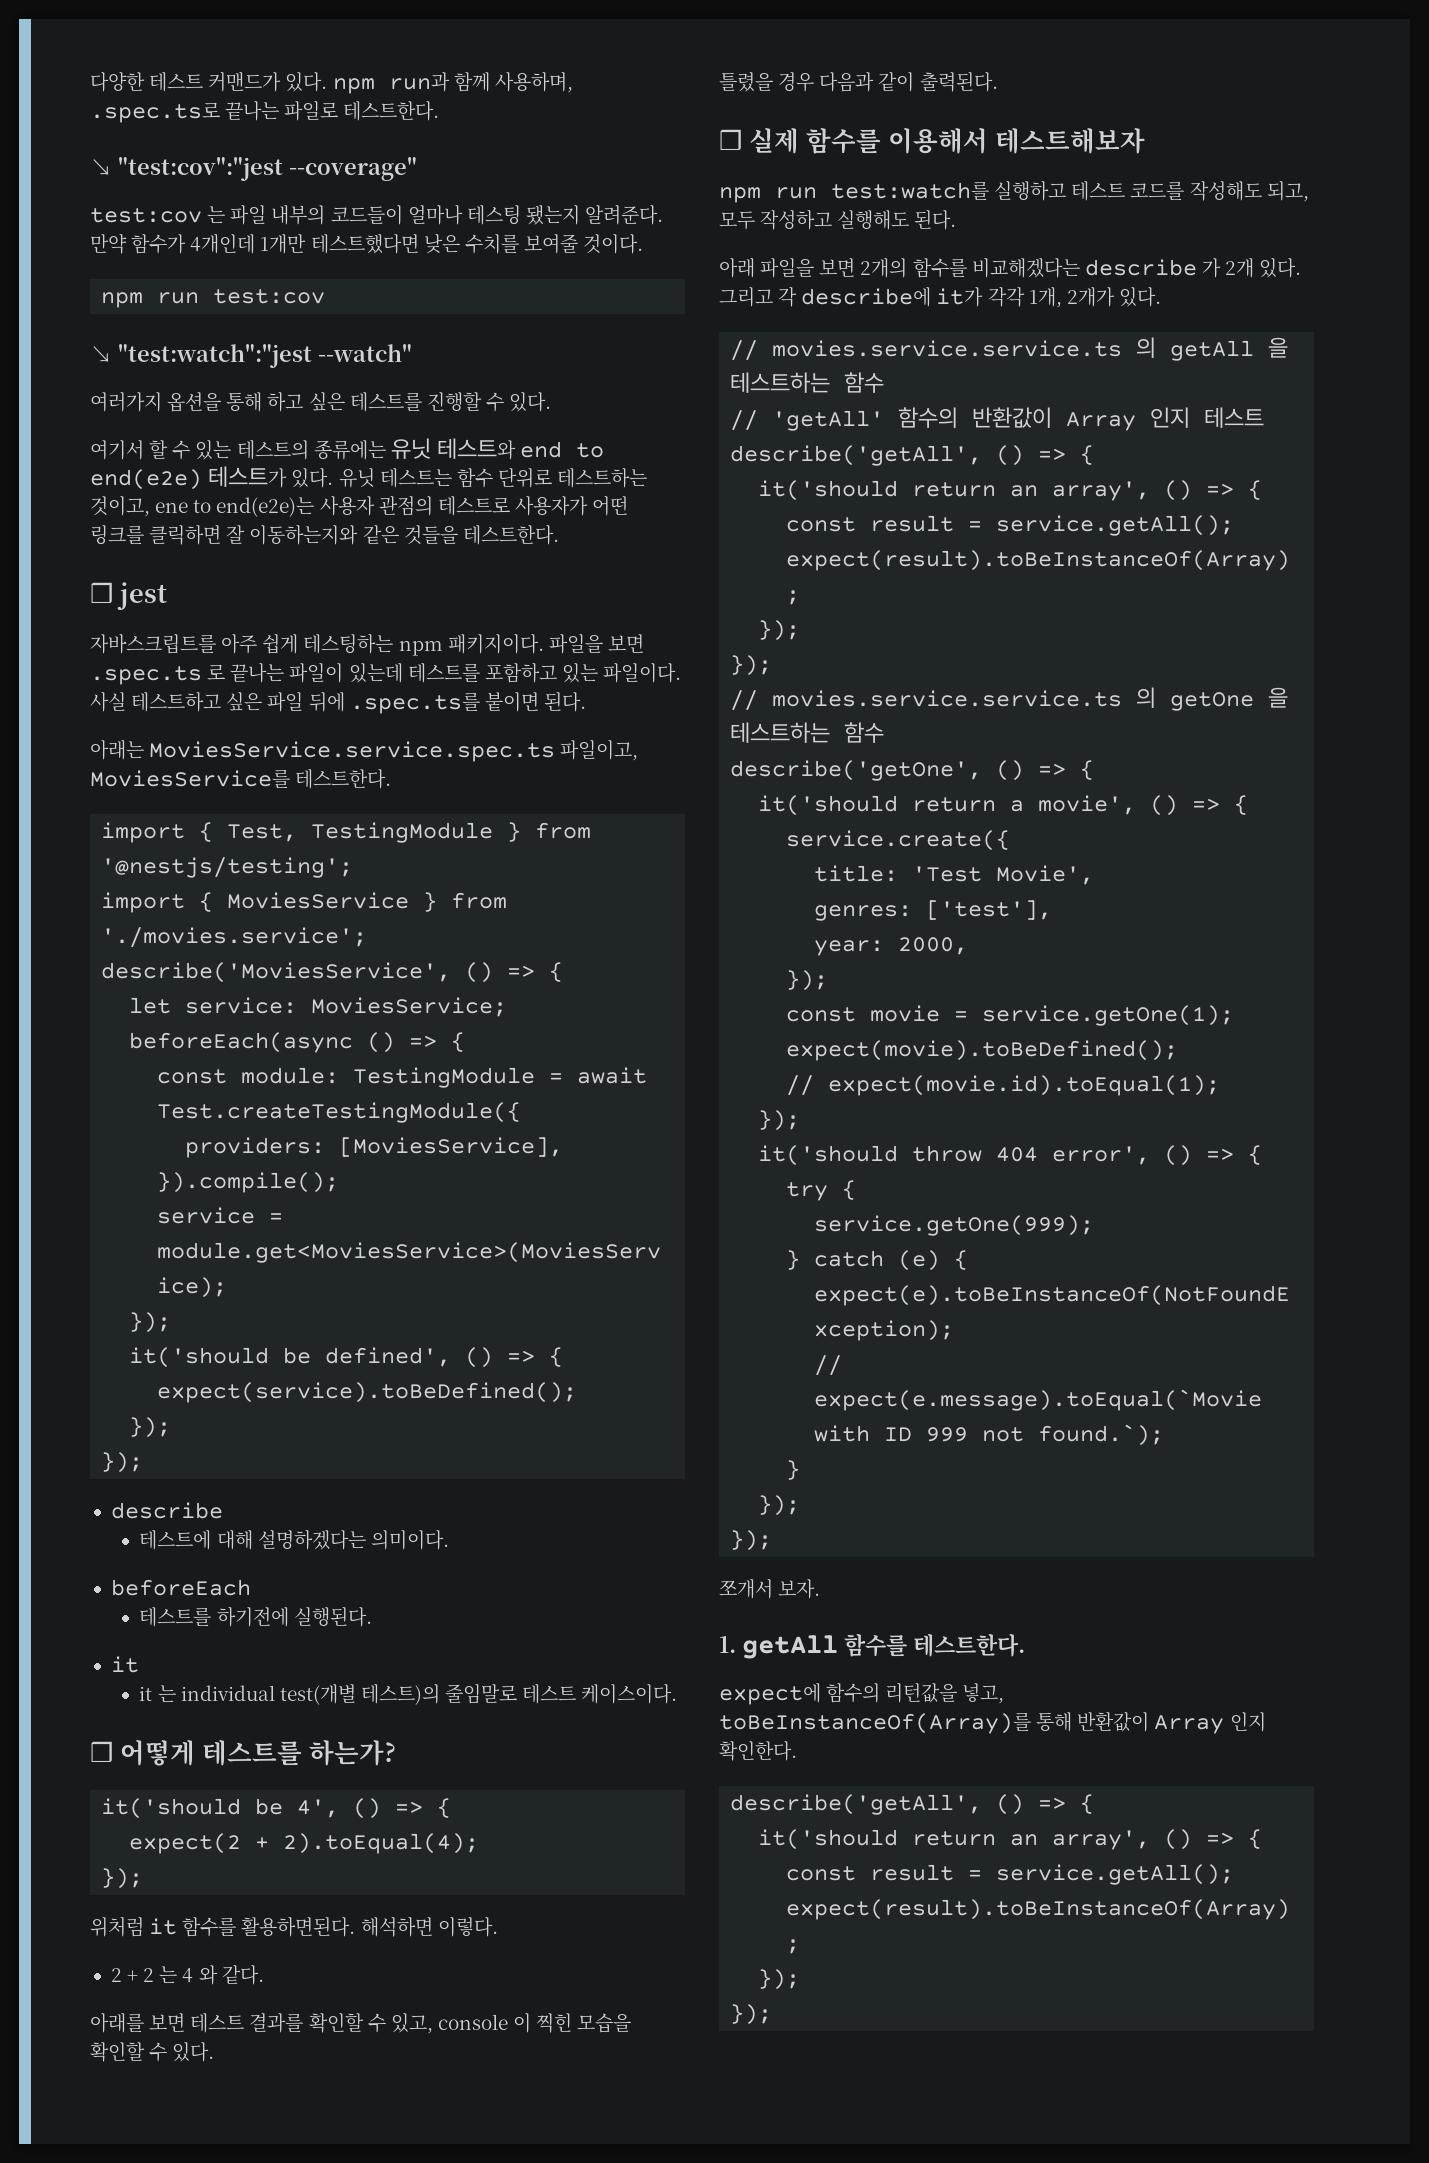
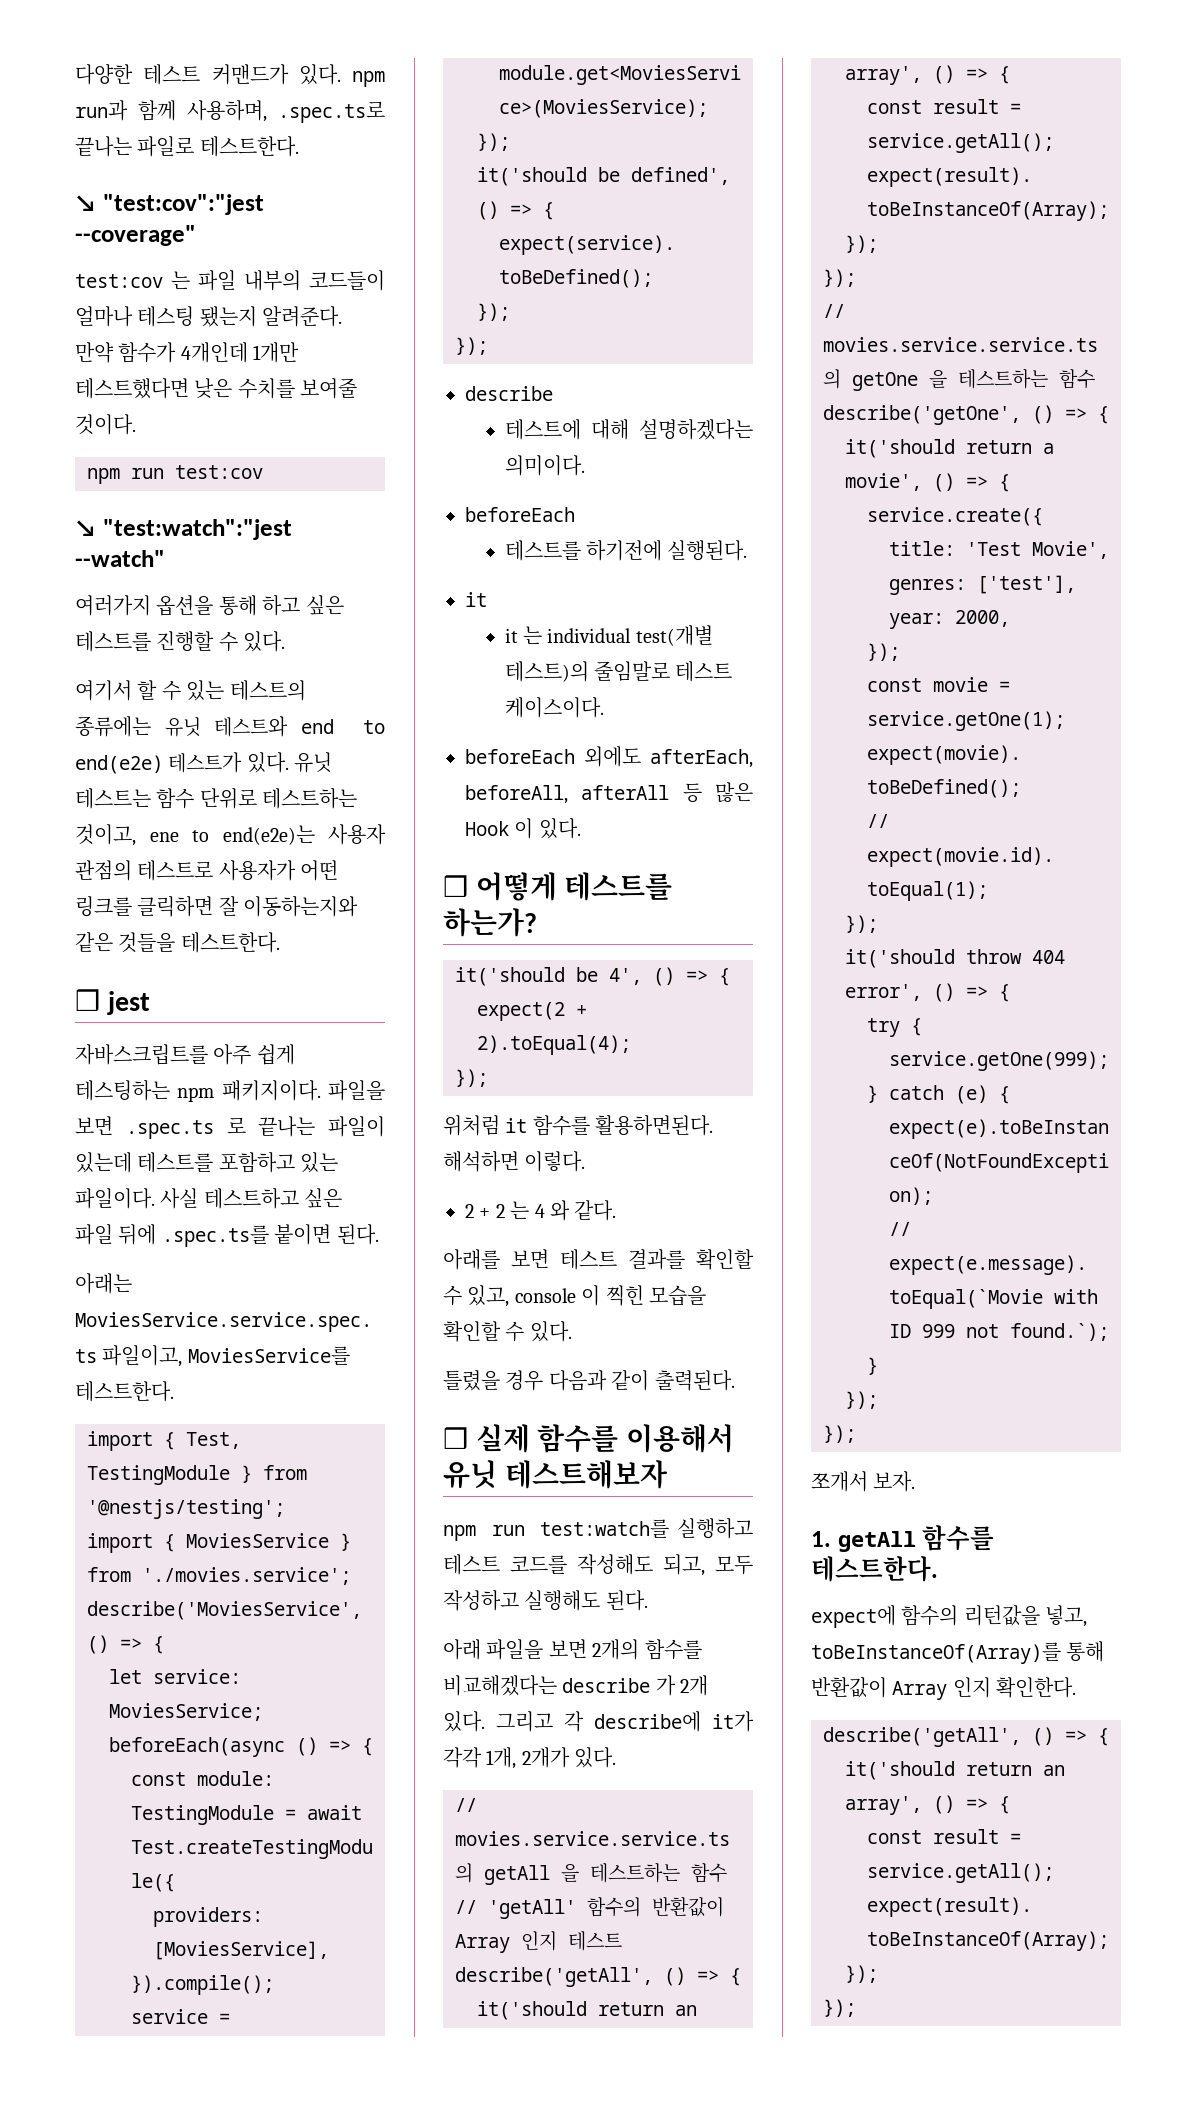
(678, 1694) none -> [465,746,753,768] [465,782,753,804] [465,818,581,839] // beforeEach 외에도 afterEach, beforeAll, afterAll 등 많은 Hook 이 있다.
(988, 141) none -> [443,1460,497,1488] 유닛

